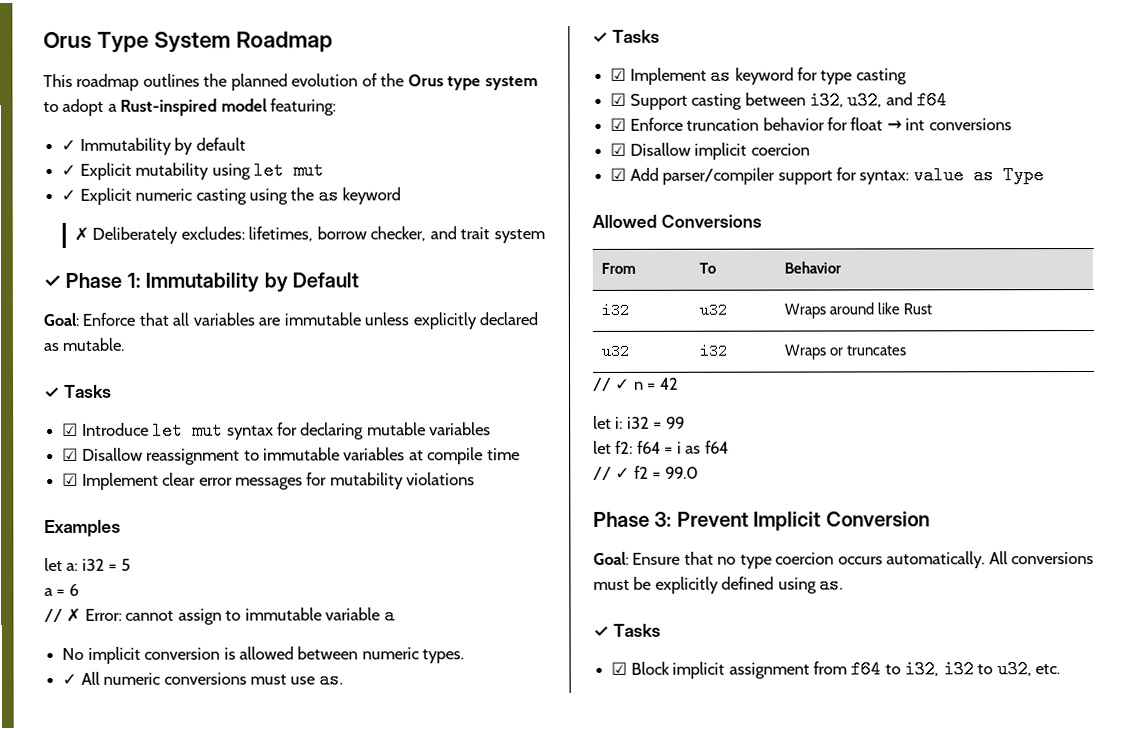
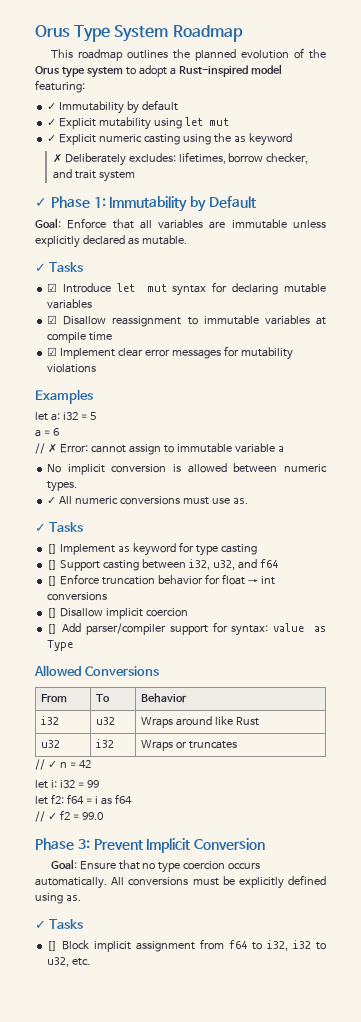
[610,67,627,81] ☑ -> [47,544,58,554] []
[610,92,627,106] ☑ -> [47,560,58,570] []
[610,117,627,131] ☑ -> [47,576,58,586] []
[610,142,627,156] ☑ -> [47,608,58,618] []
[610,167,627,181] ☑ -> [47,624,58,634] []
[611,661,628,675] ☑ -> [47,941,58,951] []

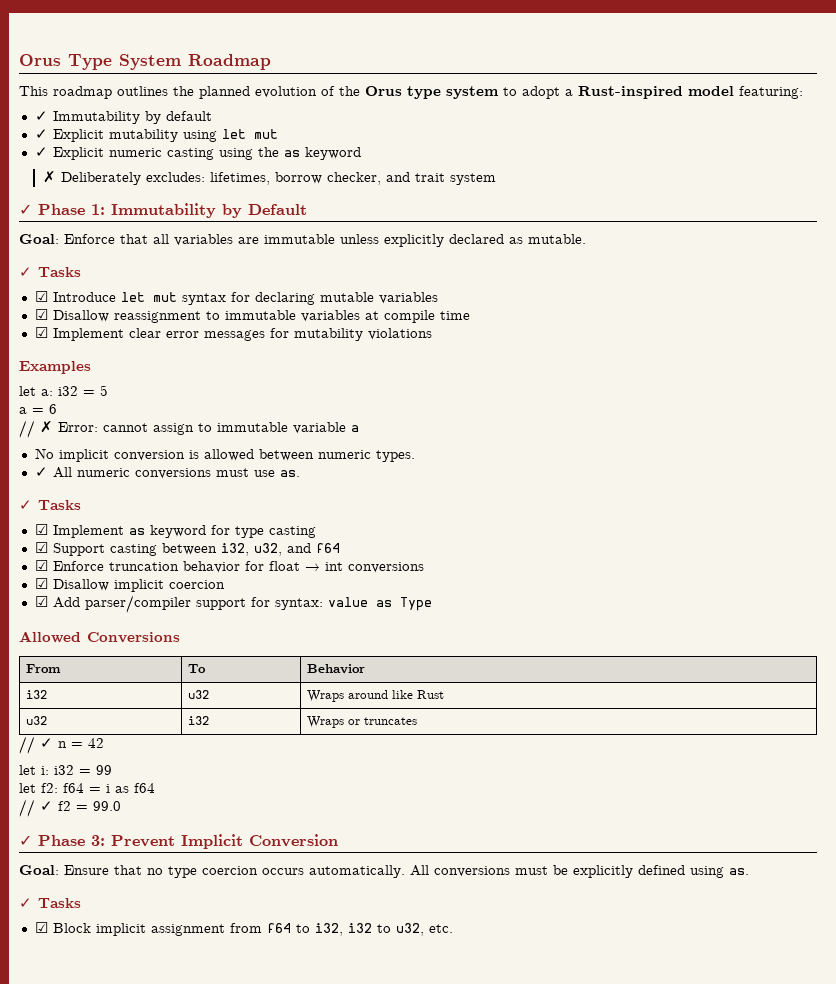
[47,544,58,554] [] -> [34,524,48,535] ☑
[47,560,58,570] [] -> [34,542,48,553] ☑
[47,576,58,586] [] -> [34,560,48,571] ☑
[47,608,58,618] [] -> [34,578,48,589] ☑
[47,624,58,634] [] -> [34,596,48,607] ☑
(103, 816) none -> [19,835,32,846] ✓
[47,941,58,951] [] -> [34,922,48,933] ☑

